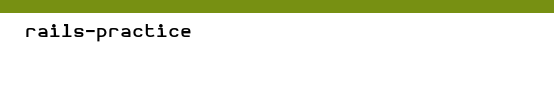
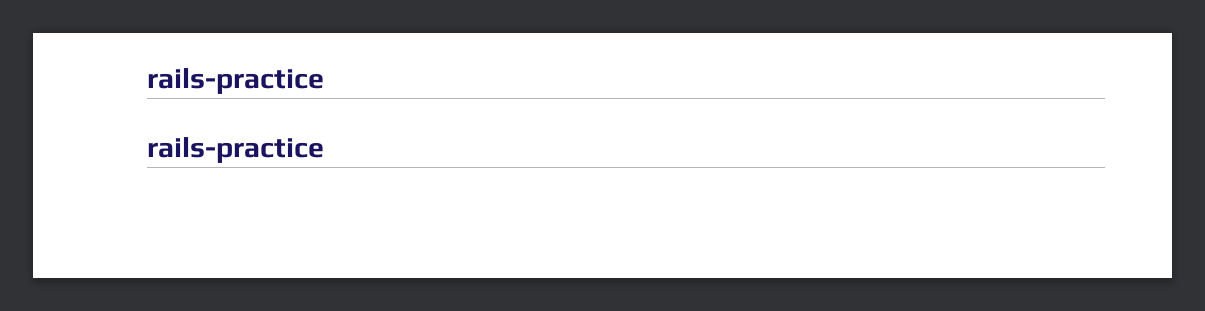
[25,24,192,42] rails-practice -> [147,68,324,94] [147,137,324,163] rails-practice // rails-practice

